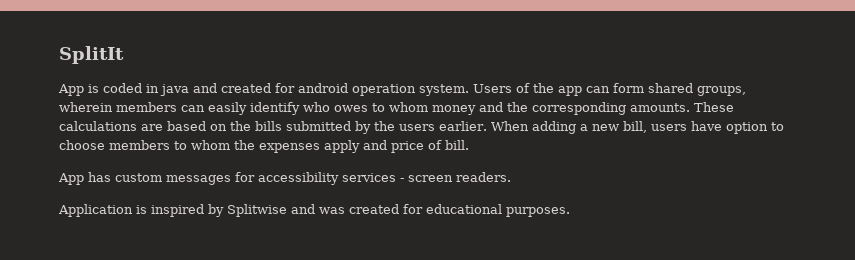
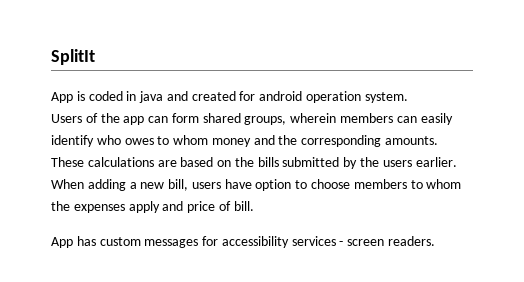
(469, 90) none -> (408, 97) //
[58,204,570,217] // Application is inspired by Splitwise and was created for educational purposes. -> (436, 241) none

